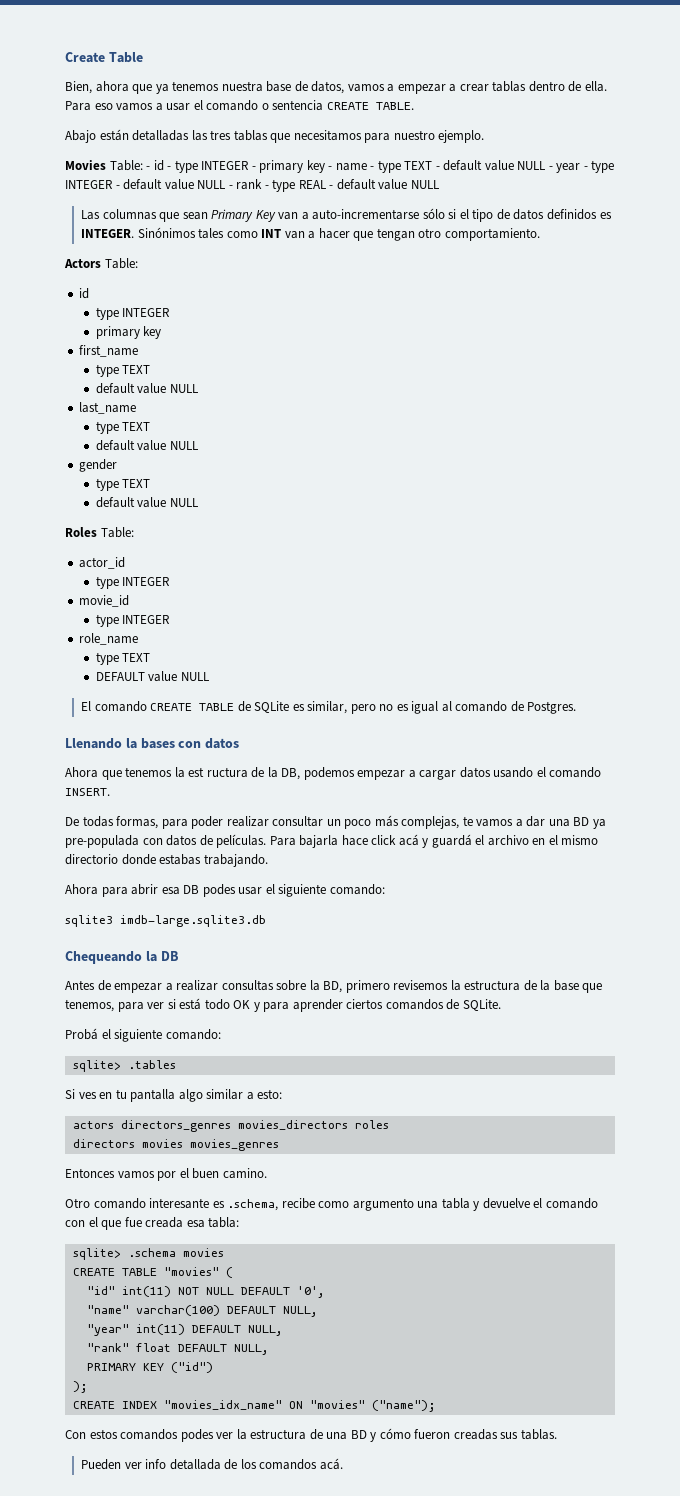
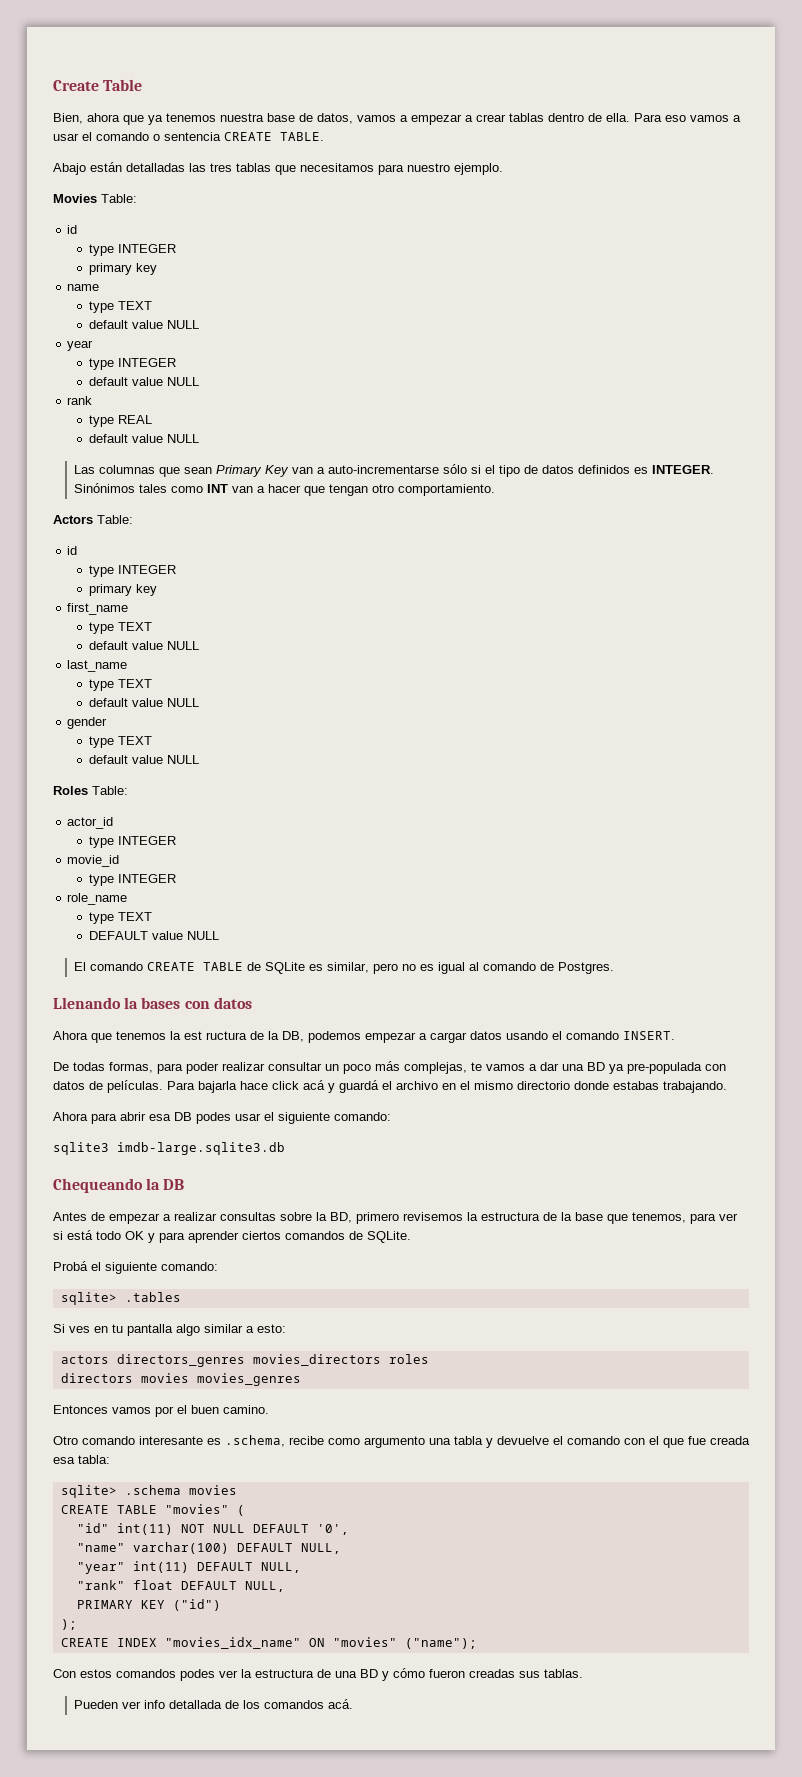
[146,160,333,173] - id - type INTEGER - primary key - -> [67,225,78,234] [88,244,176,256] [88,263,157,275] // id // type INTEGER // primary key //
[370,160,553,173] - type TEXT - default value NULL - -> [88,301,152,313] [88,320,199,329] // type TEXT // default value NULL //
[583,160,615,173] [65,179,233,190] - type INTEGER - default value NULL - -> [88,358,176,370] [88,377,199,386] // type INTEGER // default value NULL //
[264,185,269,189] - -> (93, 400) //
[329,185,334,189] - -> (152, 419) //

